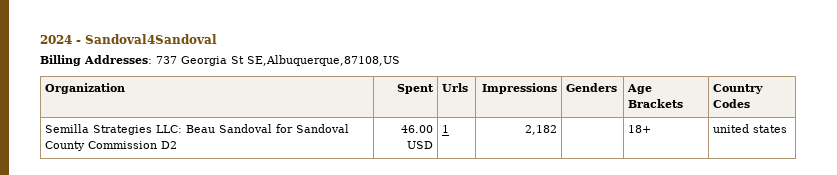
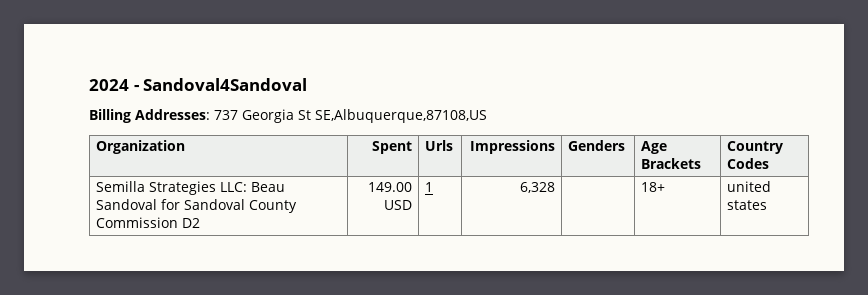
[400,125,433,133] 46.00 -> [367,182,412,192] 149.00
[524,125,557,135] 2,182 -> [519,182,555,193] 6,328

